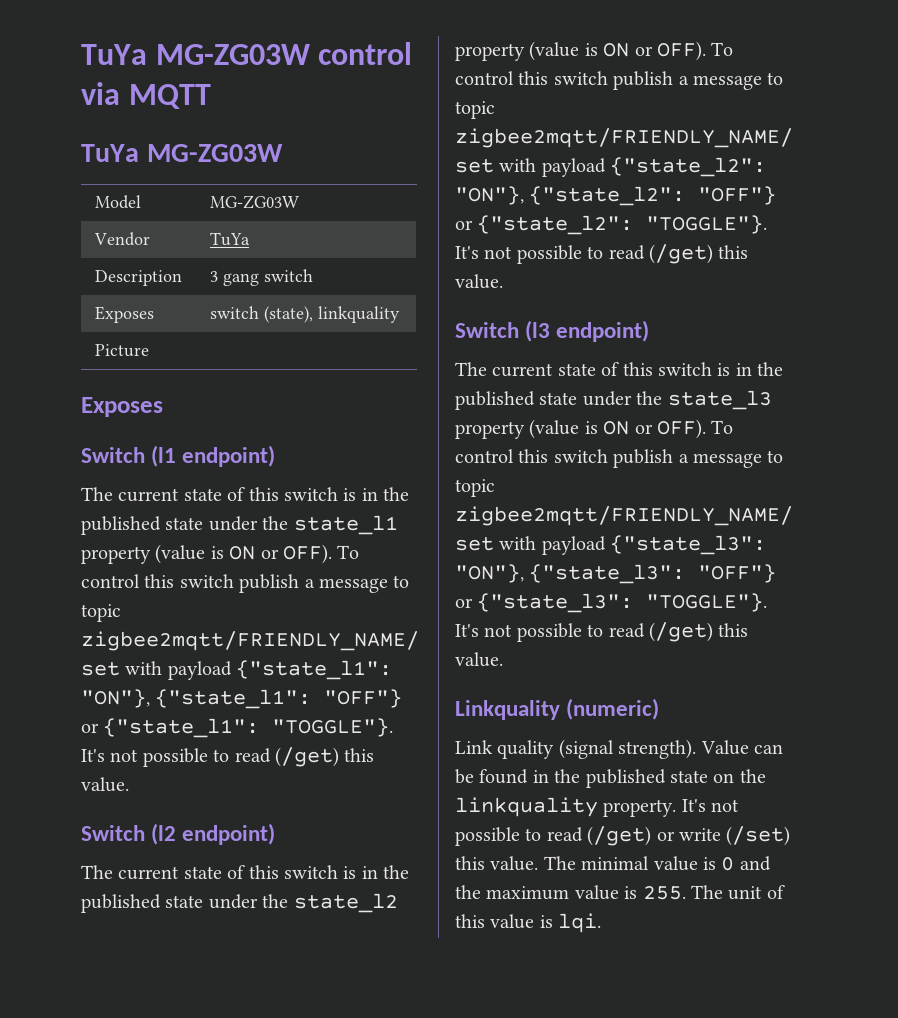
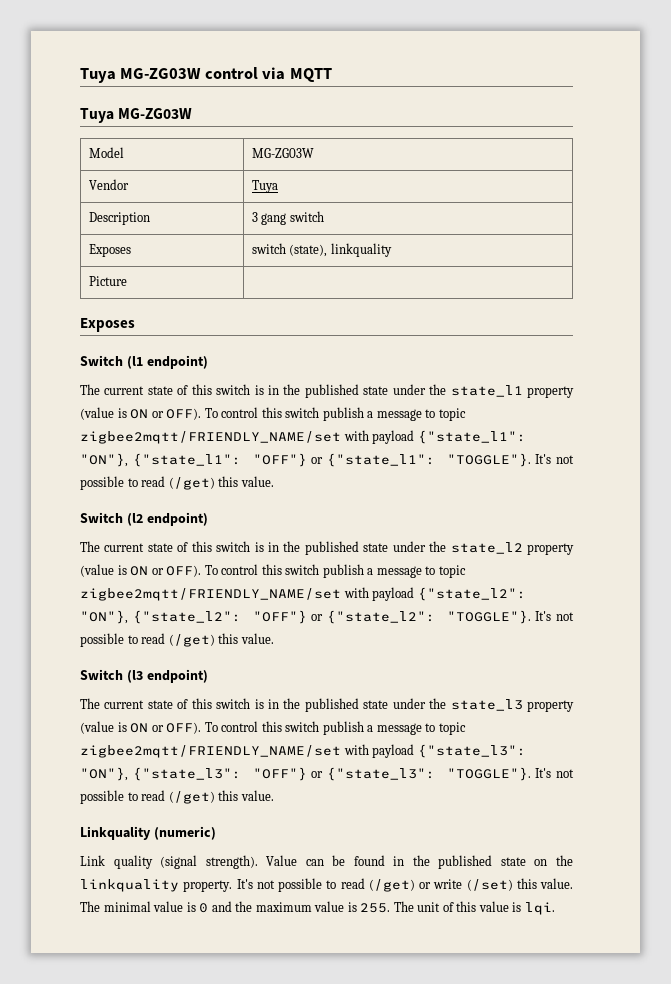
[81,44,147,65] TuYa -> [80,68,116,83] Tuya
[81,144,139,162] TuYa -> [80,108,114,123] Tuya
[209,232,250,246] TuYa -> [251,180,278,193] Tuya

